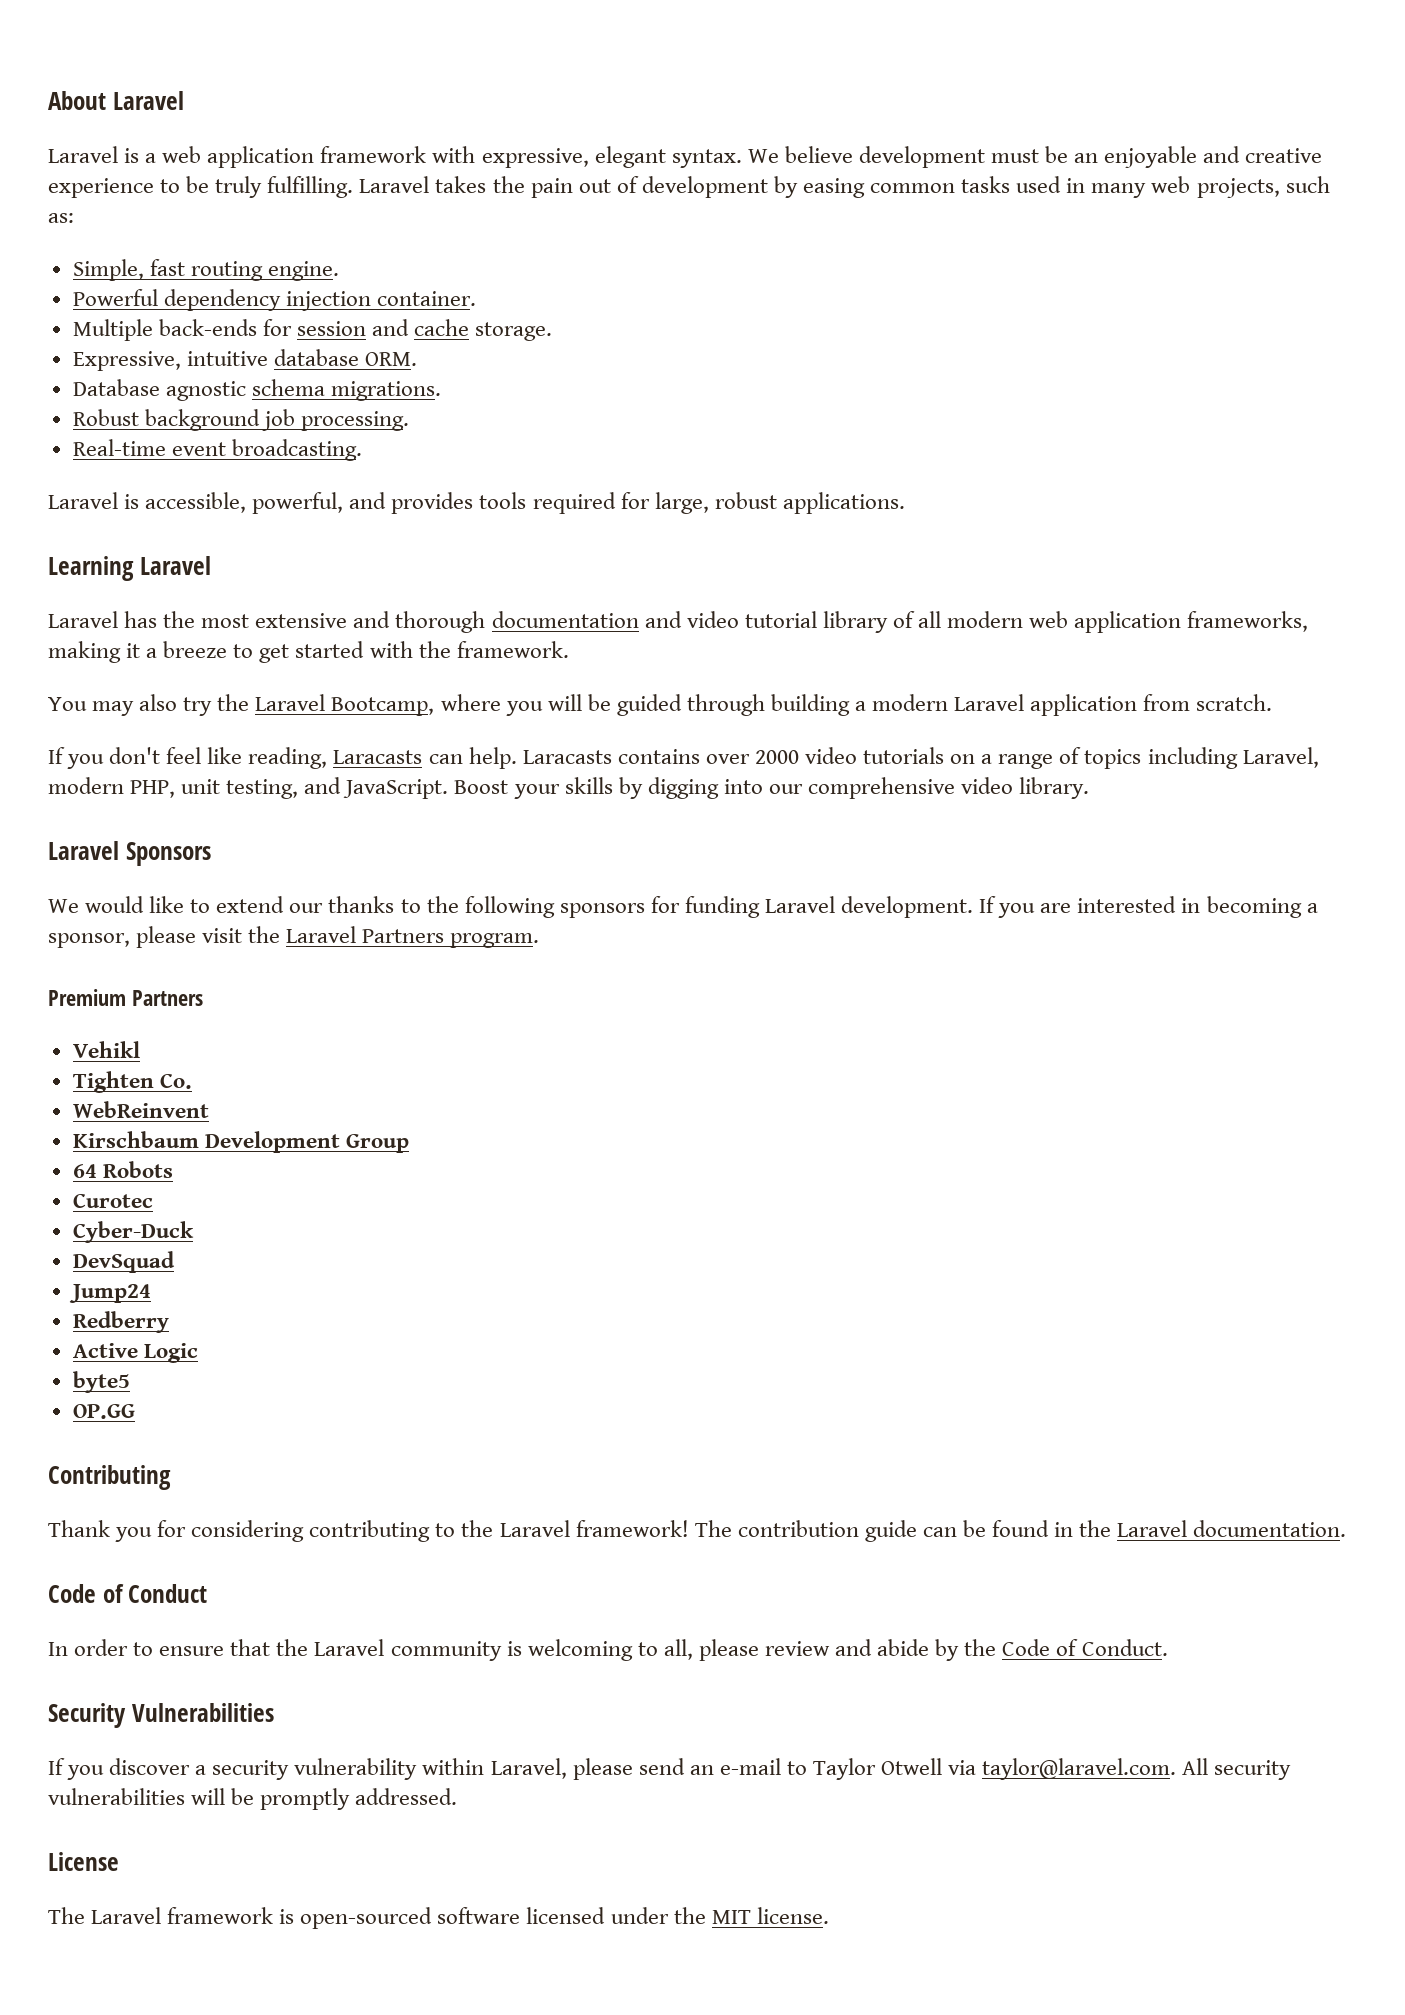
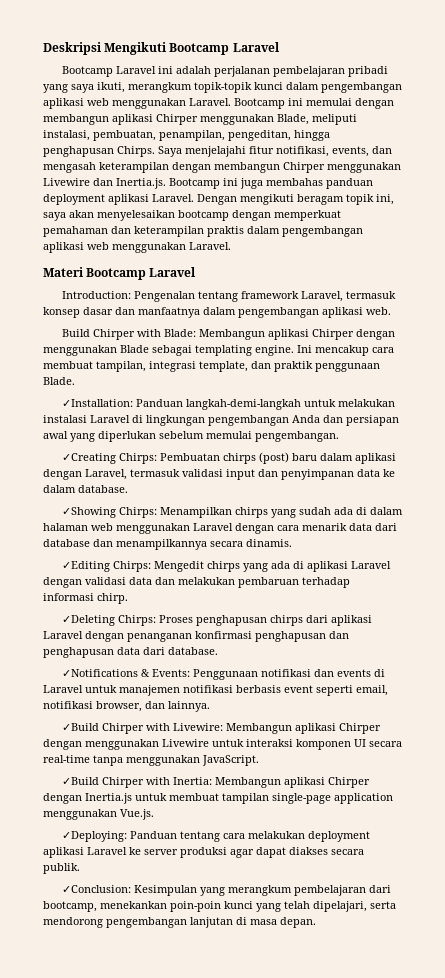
[48,91,184,110] [48,146,1323,168] [48,176,1330,198] [48,213,74,223] [72,259,339,281] [72,289,476,311] [72,319,553,341] [72,349,417,371] [72,379,441,401] [72,409,409,431] [72,439,362,461] [48,492,905,514] [48,556,211,581] [48,611,1309,633] [48,641,569,663] [48,694,1273,716] [48,747,1319,769] [48,777,1090,799] [48,841,211,866] [48,896,1318,918] [48,926,540,948] [48,989,203,1006] [72,1041,140,1058] [72,1071,192,1093] [72,1101,209,1118] [72,1131,409,1153] [72,1161,173,1178] [72,1193,153,1208] [72,1221,194,1243] [72,1251,175,1273] [68,1284,151,1303] [72,1311,169,1333] [72,1343,198,1363] [72,1371,130,1393] [72,1404,135,1419] [48,1465,171,1490] [48,1520,1347,1542] [48,1584,208,1603] [48,1639,1168,1661] [48,1703,274,1728] [48,1758,1292,1780] [48,1788,458,1810] [48,1852,119,1871] [48,1907,829,1929] About Laravel // Laravel is a web application framework with expressive, elegant syntax. We believe development must be an enjoyable and creative experience to be truly fulfilling. Laravel takes the pain out of development by easing common tasks used in many web projects, such as: // Simple, fast routing engine. // Powerful dependency injection container. // Multiple back-ends for session and cache storage. // Expressive, intuitive database ORM. // Database agnostic schema migrations. // Robust background job processing. // Real-time event broadcasting. // Laravel is accessible, powerful, and provides tools required for large, robust applications. // Learning Laravel // Laravel has the most extensive and thorough documentation and video tutorial library of all modern web application frameworks, making it a breeze to get started with the framework. // You may also try the Laravel Bootcamp, where you will be guided through building a modern Laravel application from scratch. // If you don't feel like reading, Laracasts can help. Laracasts contains over 2000 video tutorials on a range of topics including Laravel, modern PHP, unit testing, and JavaScript. Boost your skills by digging into our comprehensive video library. // Laravel Sponsors // We would like to extend our thanks to the following sponsors for funding Laravel development. If you are interested in becoming a sponsor, please visit the Laravel Partners program. // Premium Partners // Vehikl // Tighten Co. // WebReinvent // Kirschbaum Development Group // 64 Robots // Curotec // Cyber-Duck // DevSquad // Jump24 // Redberry // Active Logic // byte5 // OP.GG // Contributing // Thank you for considering contributing to the Laravel framework! The contribution guide can be found in the Laravel documentation. // Code of Conduct // In order to ensure that the Laravel community is welcoming to all, please review and abide by the Code of Conduct. // Security Vulnerabilities // If you discover a security vulnerability within Laravel, please send an e-mail to Taylor Otwell via taylor@laravel.com. All security vulnerabilities will be promptly addressed. // License // The Laravel framework is open-sourced software licensed under the MIT license. -> [43,42,280,55] [61,66,388,77] [43,82,402,93] [43,98,394,109] [43,114,357,125] [43,130,330,141] [43,146,392,157] [43,162,401,173] [43,178,373,189] [43,194,394,205] [43,210,341,221] [43,226,363,237] [43,242,231,253] [43,267,197,280] [61,291,396,302] [43,307,391,318] [61,329,395,340] [43,345,394,356] [43,361,380,372] [43,377,75,385] [61,399,395,410] [43,415,399,426] [43,431,339,442] [61,452,396,464] [43,469,395,480] [43,485,128,493] [61,507,403,518] [43,523,397,534] [43,539,292,550] [61,561,391,572] [43,577,350,588] [43,593,128,604] [61,615,372,626] [43,631,349,642] [43,647,218,658] [61,669,385,680] [43,685,388,696] [43,701,210,712] [61,723,381,734] [43,739,402,750] [43,755,259,766] [61,777,370,788] [43,793,393,804] [43,809,154,820] [61,831,370,842] [43,847,364,858] [43,863,80,874] [61,885,391,896] [43,901,396,912] [43,917,316,928] Deskripsi Mengikuti Bootcamp Laravel // Bootcamp Laravel ini adalah perjalanan pembelajaran pribadi yang saya ikuti, merangkum topik-topik kunci dalam pengembangan aplikasi web menggunakan Laravel. Bootcamp ini memulai dengan membangun aplikasi Chirper menggunakan Blade, meliputi instalasi, pembuatan, penampilan, pengeditan, hingga penghapusan Chirps. Saya menjelajahi fitur notifikasi, events, dan mengasah keterampilan dengan membangun Chirper menggunakan Livewire dan Inertia.js. Bootcamp ini juga membahas panduan deployment aplikasi Laravel. Dengan mengikuti beragam topik ini, saya akan menyelesaikan bootcamp dengan memperkuat pemahaman dan keterampilan praktis dalam pengembangan aplikasi web menggunakan Laravel. // Materi Bootcamp Laravel // Introduction: Pengenalan tentang framework Laravel, termasuk konsep dasar dan manfaatnya dalam pengembangan aplikasi web. // Build Chirper with Blade: Membangun aplikasi Chirper dengan menggunakan Blade sebagai templating engine. Ini mencakup cara membuat tampilan, integrasi template, dan praktik penggunaan Blade. // ✓Installation: Panduan langkah-demi-langkah untuk melakukan instalasi Laravel di lingkungan pengembangan Anda dan persiapan awal yang diperlukan sebelum memulai pengembangan. // ✓Creating Chirps: Pembuatan chirps (post) baru dalam aplikasi dengan Laravel, termasuk validasi input dan penyimpanan data ke dalam database. // ✓Showing Chirps: Menampilkan chirps yang sudah ada di dalam halaman web menggunakan Laravel dengan cara menarik data dari database dan menampilkannya secara dinamis. // ✓Editing Chirps: Mengedit chirps yang ada di aplikasi Laravel dengan validasi data dan melakukan pembaruan terhadap informasi chirp. // ✓Deleting Chirps: Proses penghapusan chirps dari aplikasi Laravel dengan penanganan konfirmasi penghapusan dan penghapusan data dari database. // ✓Notifications & Events: Penggunaan notifikasi dan events di Laravel untuk manajemen notifikasi berbasis event seperti email, notifikasi browser, dan lainnya. // ✓Build Chirper with Livewire: Membangun aplikasi Chirper dengan menggunakan Livewire untuk interaksi komponen UI secara real-time tanpa menggunakan JavaScript. // ✓Build Chirper with Inertia: Membangun aplikasi Chirper dengan Inertia.js untuk membuat tampilan single-page application menggunakan Vue.js. // ✓Deploying: Panduan tentang cara melakukan deployment aplikasi Laravel ke server produksi agar dapat diakses secara publik. // ✓Conclusion: Kesimpulan yang merangkum pembelajaran dari bootcamp, menekankan poin-poin kunci yang telah dipelajari, serta mendorong pengembangan lanjutan di masa depan.

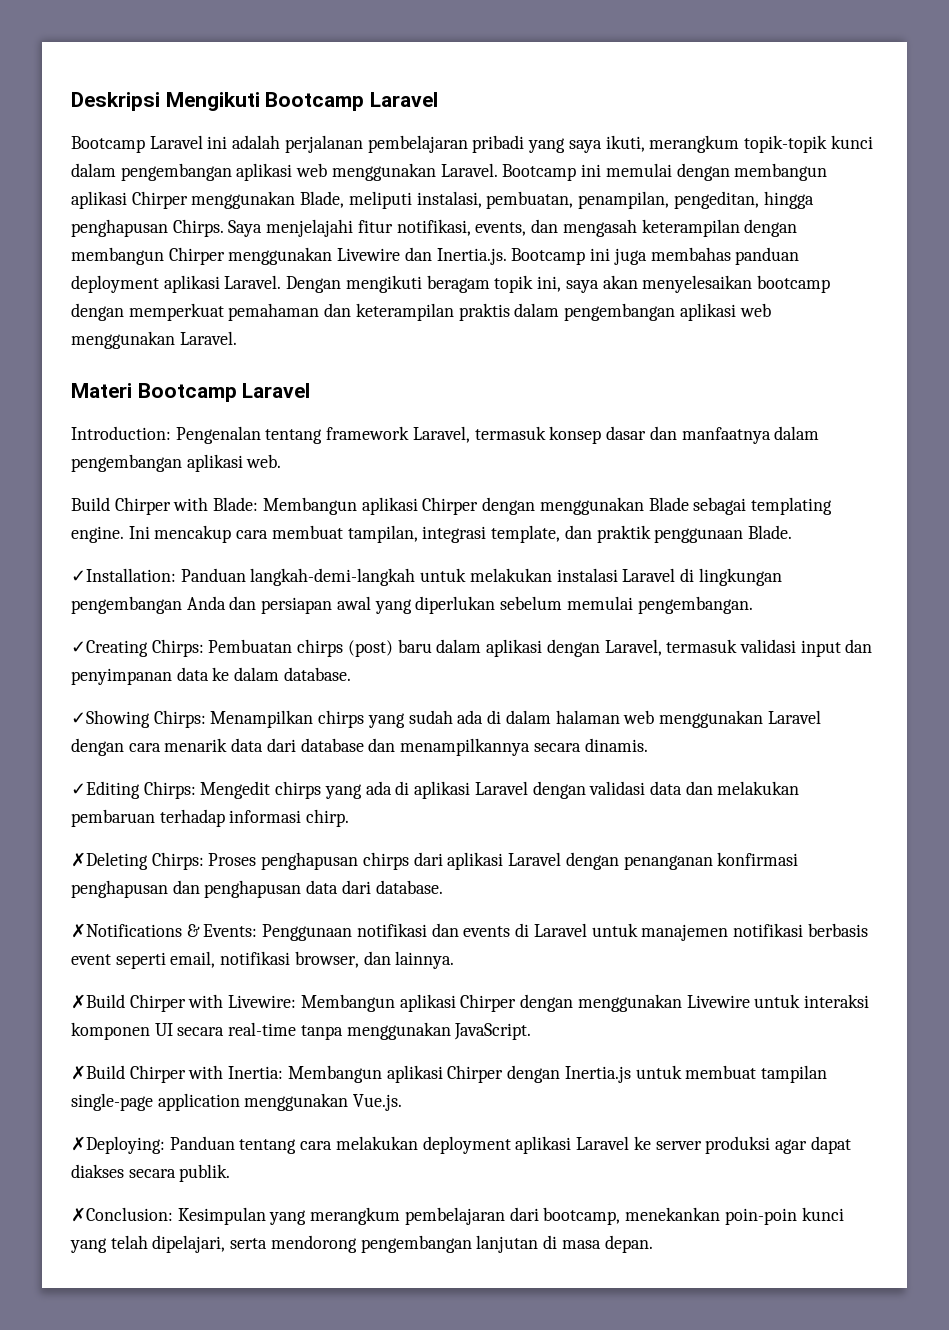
[61,615,115,626] ✓Deleting -> [71,852,148,870] ✗Deleting
[61,669,138,677] ✓Notifications -> [71,923,182,938] ✗Notifications
[61,723,99,731] ✓Build -> [71,994,125,1009] ✗Build
[61,777,99,785] ✓Build -> [71,1065,125,1080] ✗Build
[61,831,127,842] ✓Deploying: -> [71,1136,165,1154] ✗Deploying:
[61,885,131,893] ✓Conclusion: -> [71,1207,173,1222] ✗Conclusion:

